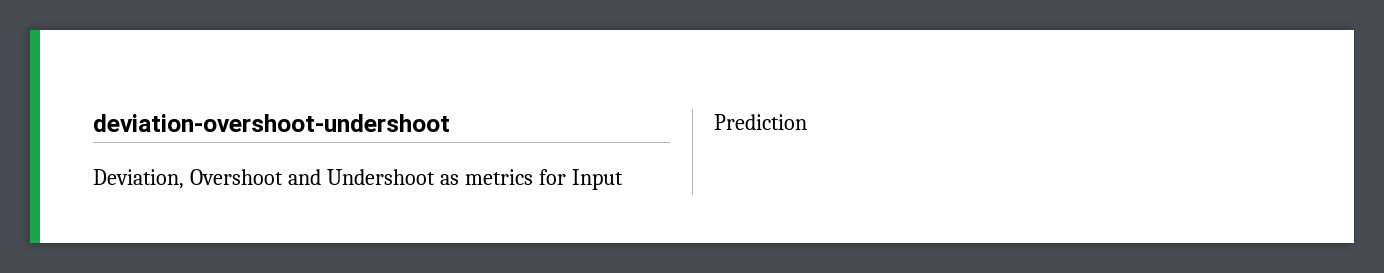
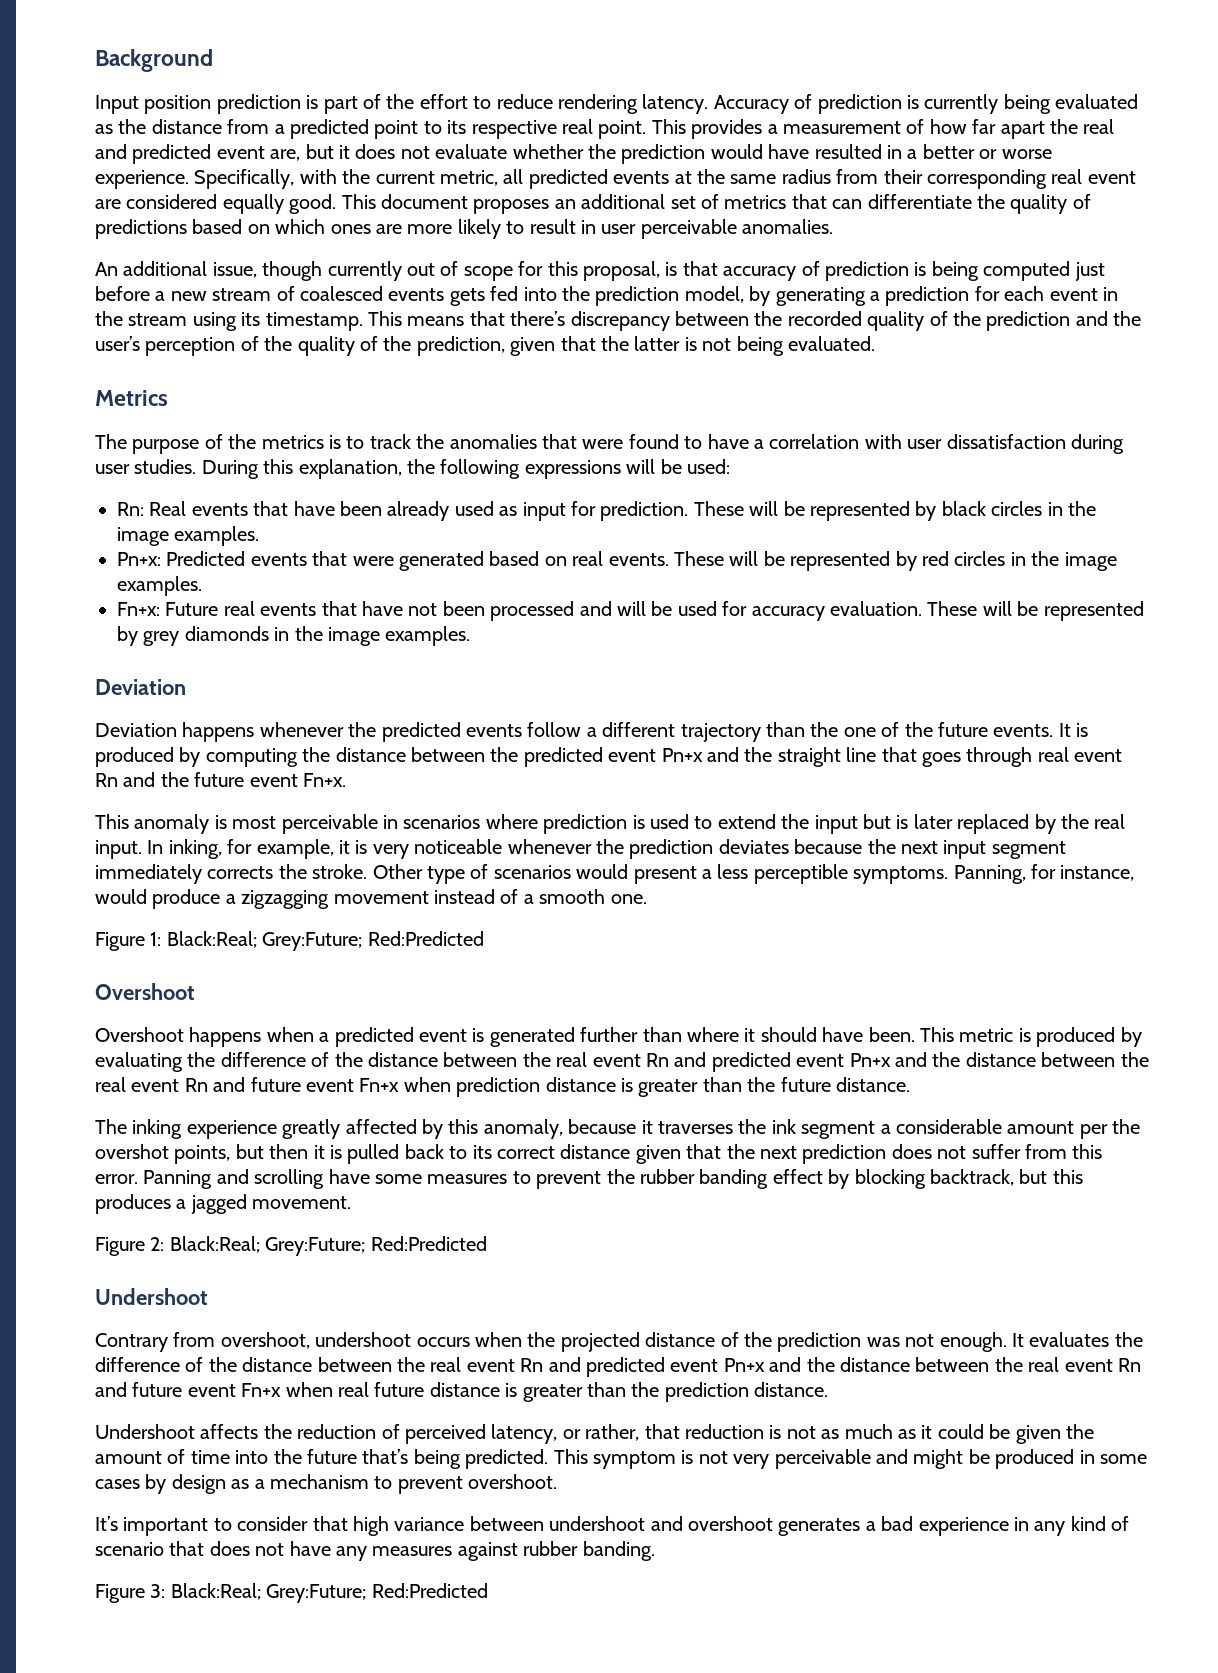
[93,114,450,132] [93,169,623,190] [714,114,807,130] deviation-overshoot-undershoot // Deviation, Overshoot and Undershoot as metrics for Input Prediction -> [95,49,213,72] [95,94,1139,114] [95,119,1115,139] [95,144,1052,164] [95,169,1136,189] [95,194,1091,214] [95,219,834,239] [95,261,1105,281] [95,286,1118,306] [95,311,1142,331] [95,336,875,356] [95,390,168,406] [95,434,1124,454] [95,459,730,479] [117,501,1096,521] [117,526,260,546] [117,551,1117,571] [117,576,202,596] [117,601,1144,621] [117,626,471,646] [95,679,186,695] [95,722,1089,742] [95,747,1123,767] [95,772,346,787] [95,814,1126,834] [95,839,1066,859] [95,864,1135,884] [95,889,647,909] [95,931,484,951] [95,983,195,1000] [95,1027,1142,1047] [95,1052,1149,1072] [95,1077,910,1097] [95,1119,1141,1139] [95,1144,1103,1164] [95,1169,1083,1189] [95,1194,352,1214] [95,1236,487,1256] [95,1288,208,1305] [95,1332,1143,1352] [95,1357,1141,1377] [95,1382,829,1402] [95,1424,1094,1444] [95,1449,1147,1469] [95,1474,558,1494] [95,1516,1130,1536] [95,1541,655,1561] [95,1583,488,1603] Background // Input position prediction is part of the effort to reduce rendering latency. Accuracy of prediction is currently being evaluated as the distance from a predicted point to its respective real point. This provides a measurement of how far apart the real and predicted event are, but it does not evaluate whether the prediction would have resulted in a better or worse experience. Specifically, with the current metric, all predicted events at the same radius from their corresponding real event are considered equally good. This document proposes an additional set of metrics that can differentiate the quality of predictions based on which ones are more likely to result in user perceivable anomalies. // An additional issue, though currently out of scope for this proposal, is that accuracy of prediction is being computed just before a new stream of coalesced events gets fed into the prediction model, by generating a prediction for each event in the stream using its timestamp. This means that there’s discrepancy between the recorded quality of the prediction and the user’s perception of the quality of the prediction, given that the latter is not being evaluated. // Metrics // The purpose of the metrics is to track the anomalies that were found to have a correlation with user dissatisfaction during user studies. During this explanation, the following expressions will be used: // Rn: Real events that have been already used as input for prediction. These will be represented by black circles in the image examples. // Pn+x: Predicted events that were generated based on real events. These will be represented by red circles in the image examples. // Fn+x: Future real events that have not been processed and will be used for accuracy evaluation. These will be represented by grey diamonds in the image examples. // Deviation // Deviation happens whenever the predicted events follow a different trajectory than the one of the future events. It is produced by computing the distance between the predicted event Pn+x and the straight line that goes through real event Rn and the future event Fn+x. // This anomaly is most perceivable in scenarios where prediction is used to extend the input but is later replaced by the real input. In inking, for example, it is very noticeable whenever the prediction deviates because the next input segment immediately corrects the stroke. Other type of scenarios would present a less perceptible symptoms. Panning, for instance, would produce a zigzagging movement instead of a smooth one. // Figure 1: Black:Real; Grey:Future; Red:Predicted // Overshoot // Overshoot happens when a predicted event is generated further than where it should have been. This metric is produced by evaluating the difference of the distance between the real event Rn and predicted event Pn+x and the distance between the real event Rn and future event Fn+x when prediction distance is greater than the future distance. // The inking experience greatly affected by this anomaly, because it traverses the ink segment a considerable amount per the overshot points, but then it is pulled back to its correct distance given that the next prediction does not suffer from this error. Panning and scrolling have some measures to prevent the rubber banding effect by blocking backtrack, but this produces a jagged movement. // Figure 2: Black:Real; Grey:Future; Red:Predicted // Undershoot // Contrary from overshoot, undershoot occurs when the projected distance of the prediction was not enough. It evaluates the difference of the distance between the real event Rn and predicted event Pn+x and the distance between the real event Rn and future event Fn+x when real future distance is greater than the prediction distance. // Undershoot affects the reduction of perceived latency, or rather, that reduction is not as much as it could be given the amount of time into the future that’s being predicted. This symptom is not very perceivable and might be produced in some cases by design as a mechanism to prevent overshoot. // It’s important to consider that high variance between undershoot and overshoot generates a bad experience in any kind of scenario that does not have any measures against rubber banding. // Figure 3: Black:Real; Grey:Future; Red:Predicted

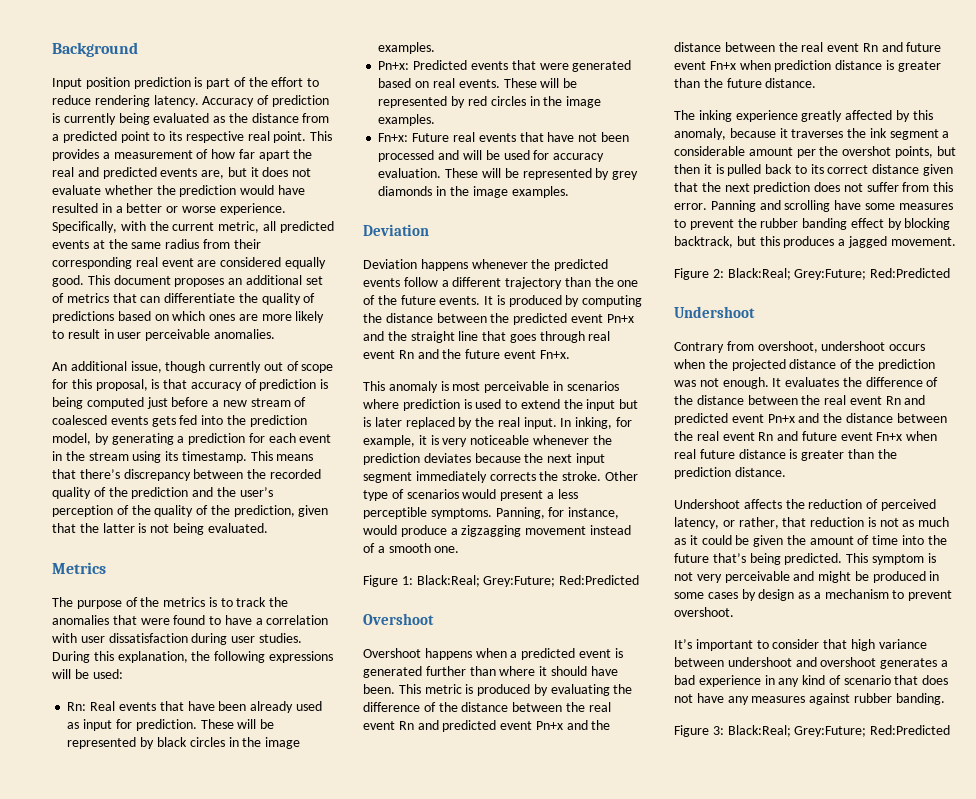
[216,146,265,159] event -> [160,168,198,177] events

